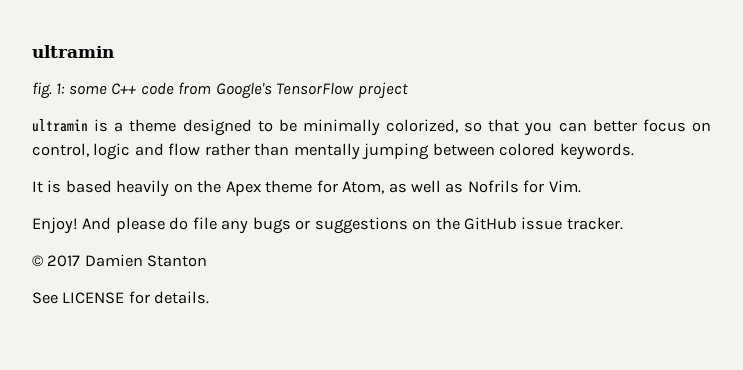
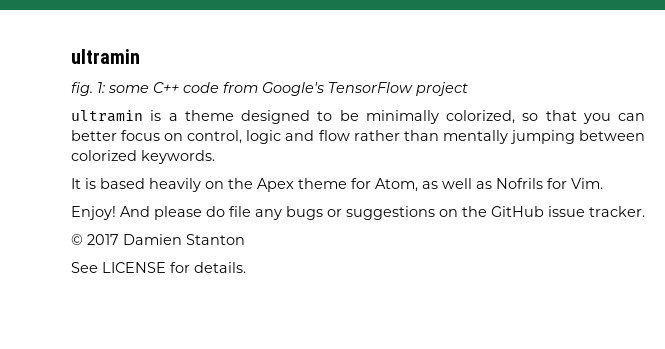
[499,143,556,156] colored -> [71,150,137,161] colorized

